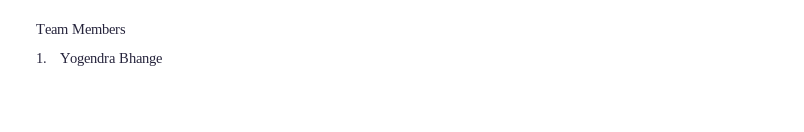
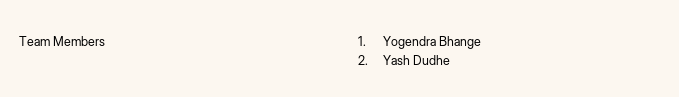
(163, 59) none -> [358,55,451,65] // 2. Yash Dudhe

